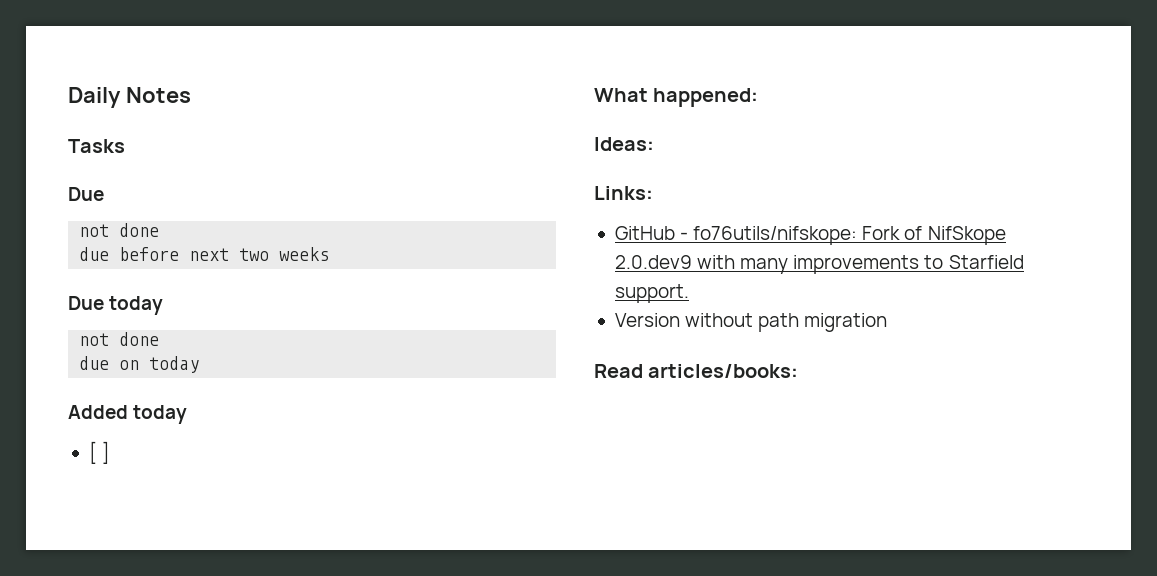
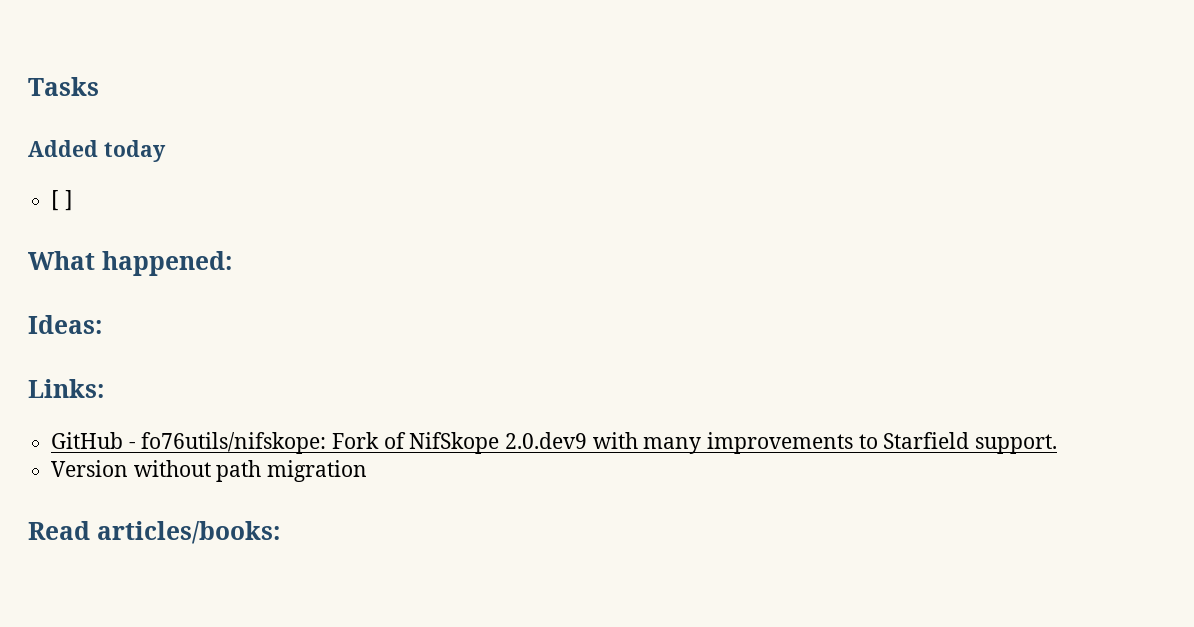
[68,87,191,108] Daily Notes // -> (28, 86) none
[68,187,104,201] [79,223,160,237] [79,247,330,261] [68,296,164,315] [79,332,160,346] [79,356,200,373] // Due // not done // due before next two weeks // Due today // not done // due on today -> (99, 86) none

